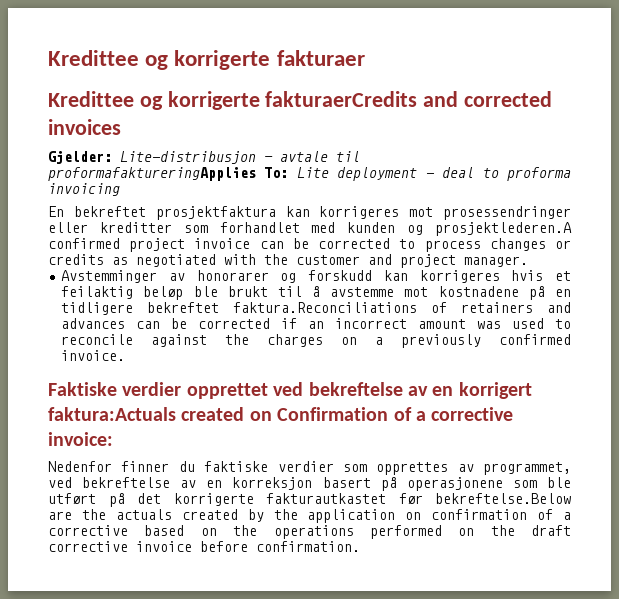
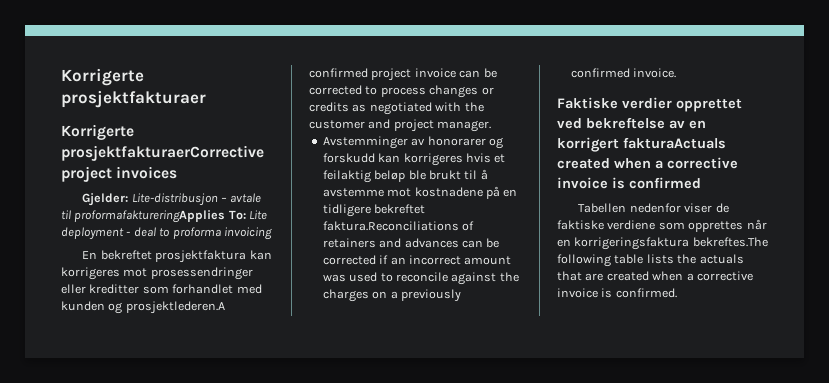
[48,50,365,70] [48,91,553,110] Kredittee og korrigerte fakturaer // Kredittee og korrigerte fakturaerCredits and corrected -> [61,68,144,86] [61,90,206,108] [61,124,134,140] [61,145,264,161] [61,166,112,182] Korrigerte prosjektfakturaer // Korrigerte prosjektfakturaerCorrective project
[48,407,514,421] [48,432,113,446] [48,461,571,475] [48,477,571,491] [48,493,571,507] [48,509,571,523] [48,525,571,539] [48,541,360,552] faktura:Actuals created on Confirmation of a corrective invoice: // Nedenfor finner du faktiske verdier som opprettes av programmet, ved bekreftelse av en korreksjon basert på operasjonene som ble utført på det korrigerte fakturautkastet før bekreftelse.Below are the actuals created by the application on confirmation of a corrective based on the operations performed on the draft corrective invoice before confirmation. -> [623,137,726,149] [557,157,738,169] [557,177,701,189] [578,203,729,213] [557,219,767,232] [557,237,768,250] [557,254,744,267] [557,271,753,281] [557,288,677,298] fakturaActuals created when a corrective invoice is confirmed // Tabellen nedenfor viser de faktiske verdiene som opprettes når en korrigeringsfaktura bekreftes.The following table lists the actuals that are created when a corrective invoice is confirmed.

